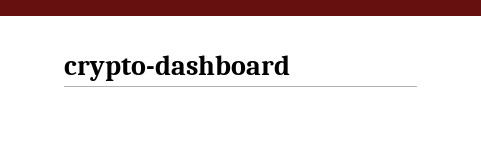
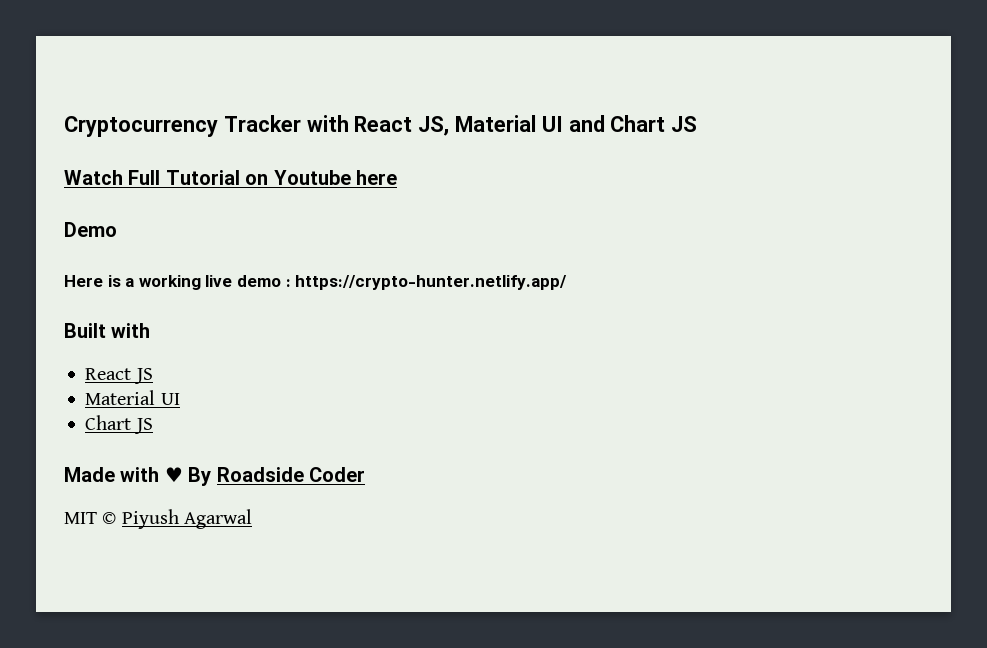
[64,55,290,81] crypto-dashboard -> [64,115,698,137] [64,170,397,185] [64,222,117,237] [64,275,568,290] [64,323,151,338] [85,368,153,384] [85,390,180,405] [85,415,153,434] [64,467,365,486] [64,509,252,529] Cryptocurrency Tracker with React JS, Material UI and Chart JS // Watch Full Tutorial on Youtube here // Demo // Here is a working live demo : https://crypto-hunter.netlify.app/ // Built with // React JS // Material UI // Chart JS // Made with ♥ By Roadside Coder // MIT © Piyush Agarwal

